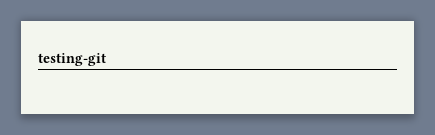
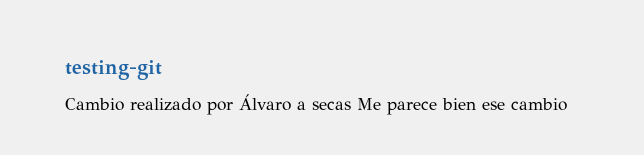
(106, 59) none -> [65,94,567,115] // Cambio realizado por Álvaro a secas Me parece bien ese cambio

